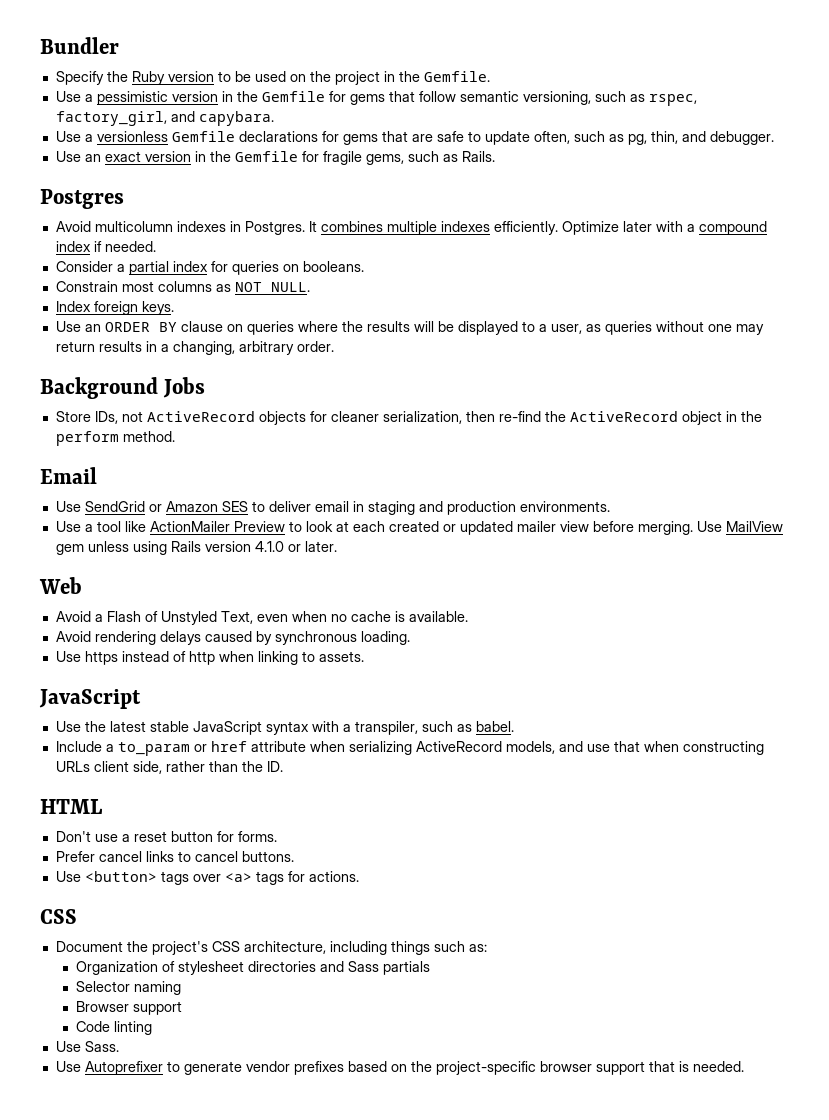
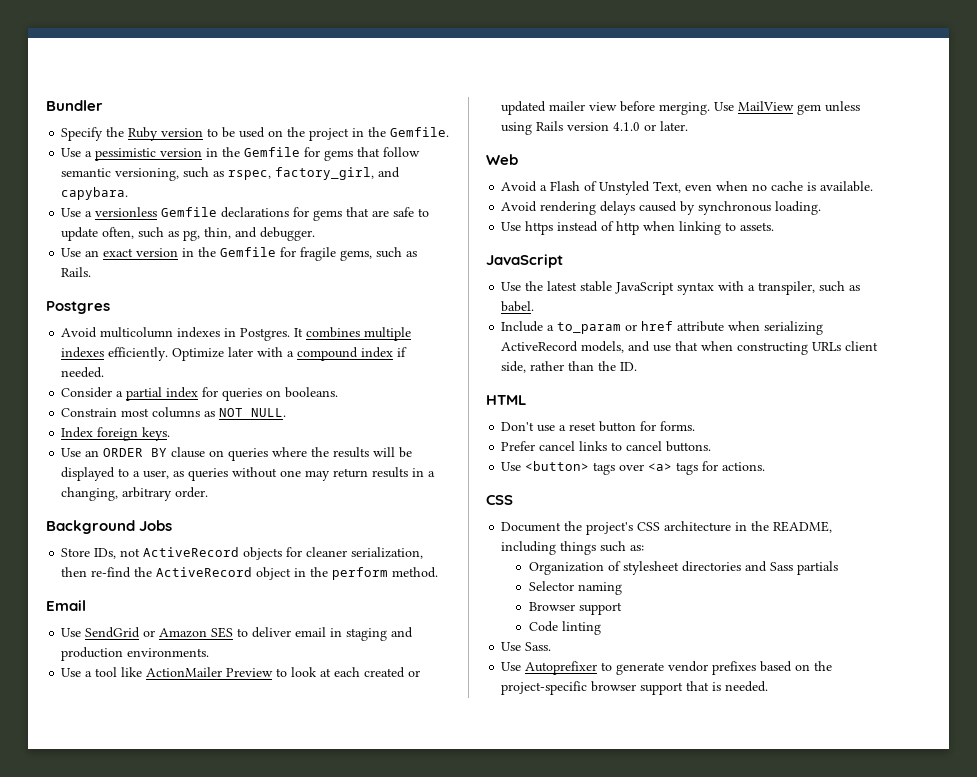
[243,941,326,954] architecture, -> [664,521,833,533] architecture in the README,

